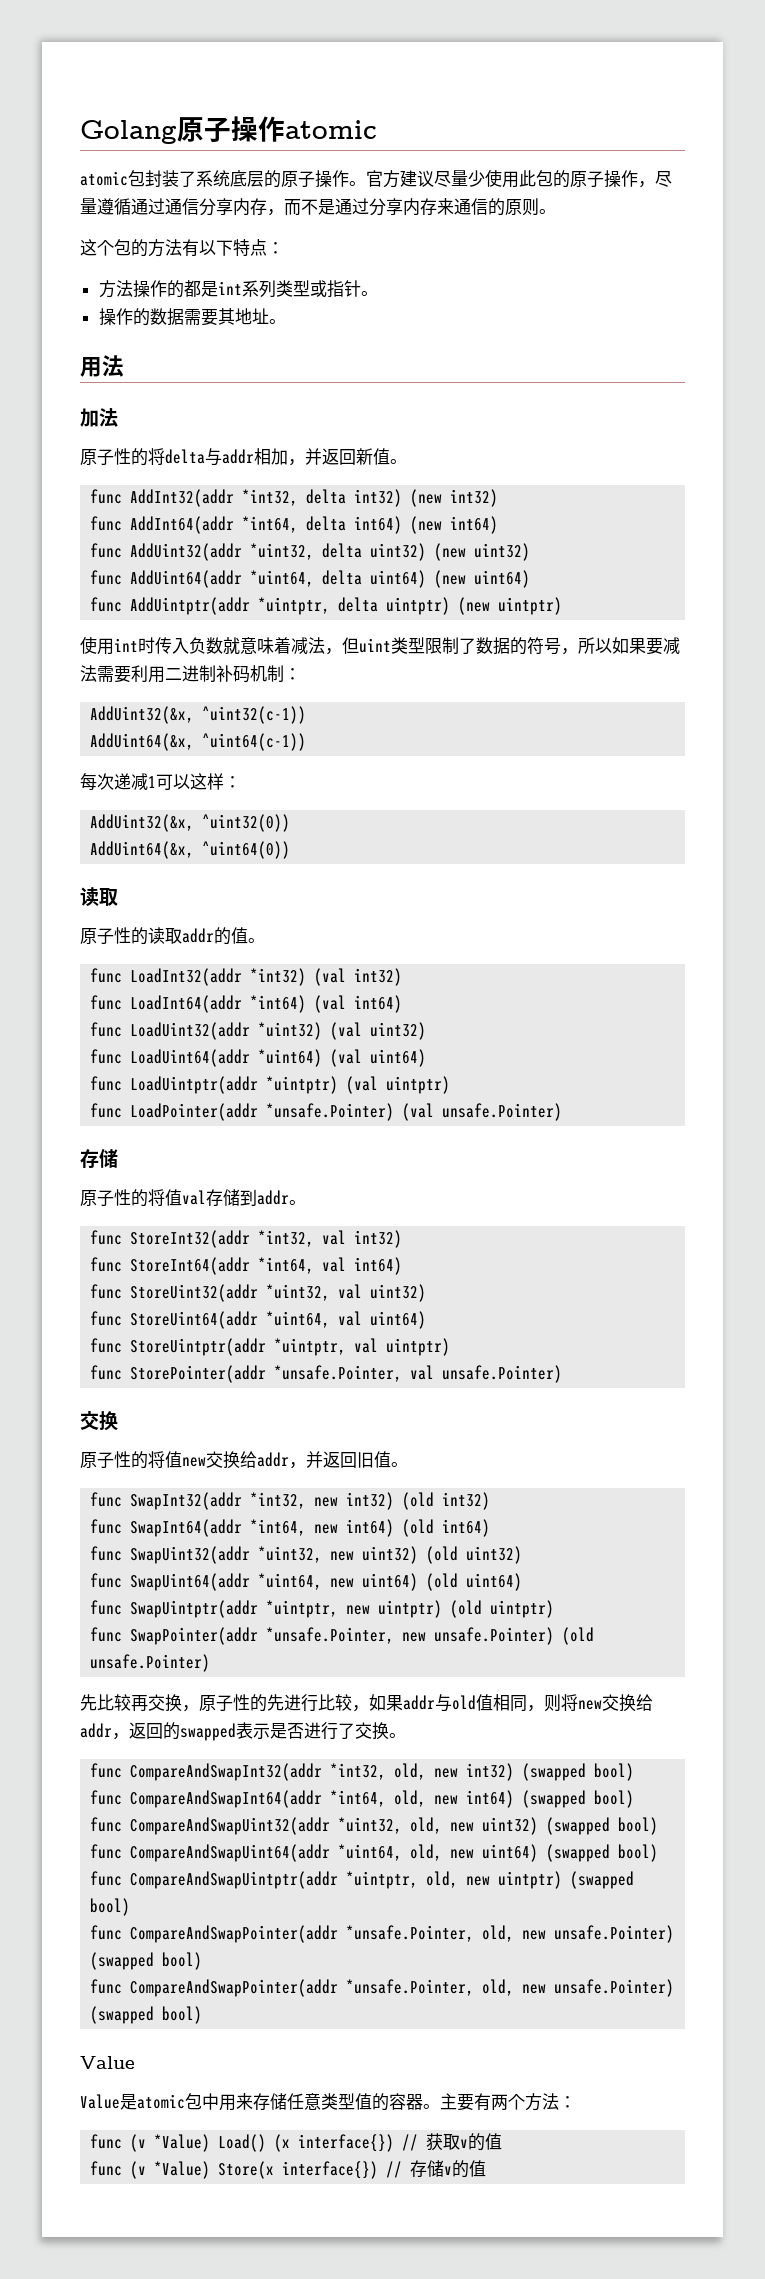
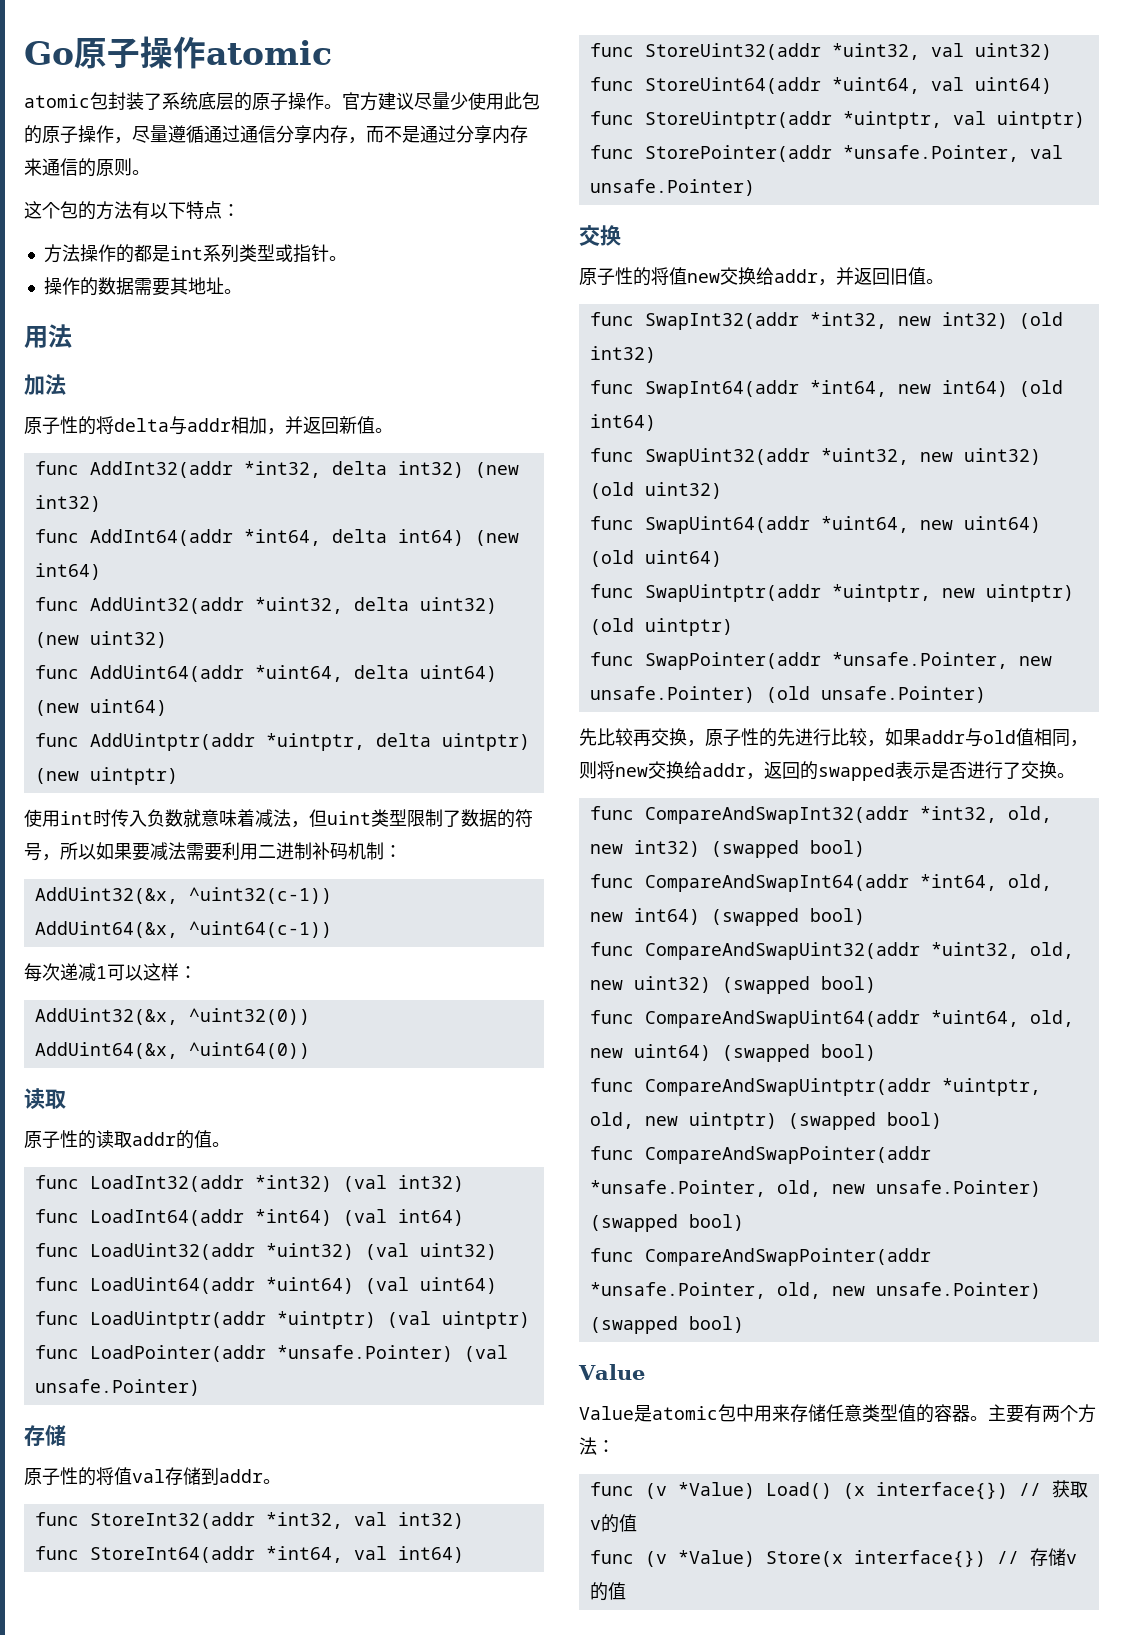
[80,120,177,144] Golang -> [24,41,74,65] Go

